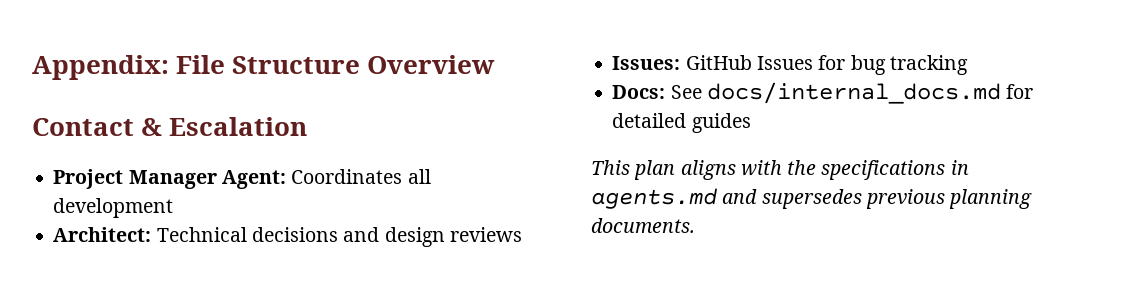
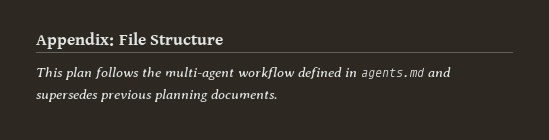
[367,55,496,74] [32,117,308,136] [53,169,431,189] [53,198,174,218] [53,227,522,247] [612,55,968,75] [612,82,1034,104] [612,113,751,133] [591,160,946,180] Overview // Contact & Escalation // Project Manager Agent: Coordinates all development // Architect: Technical decisions and design reviews // Issues: GitHub Issues for bug tracking // Docs: See docs/internal_docs.md for detailed guides // This plan aligns with the specifications -> [36,67,342,80] // This plan follows the multi-agent workflow defined

